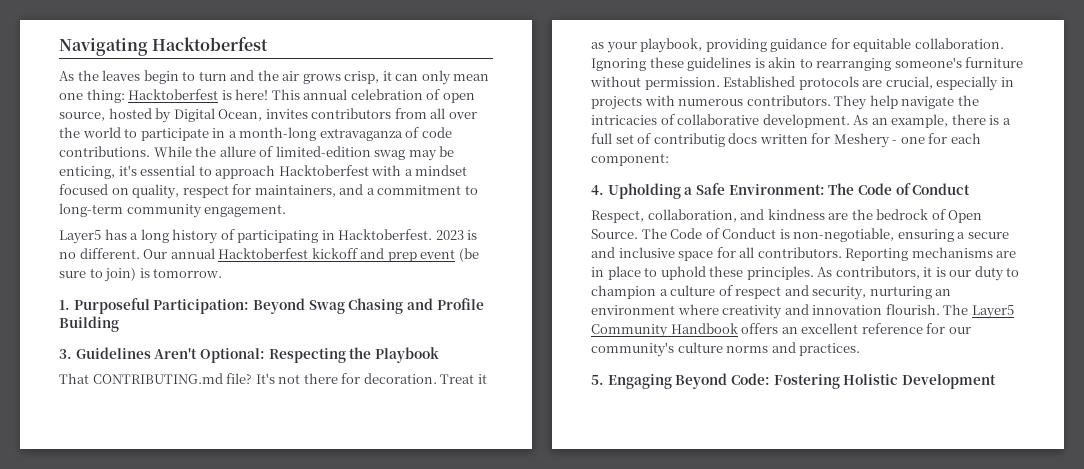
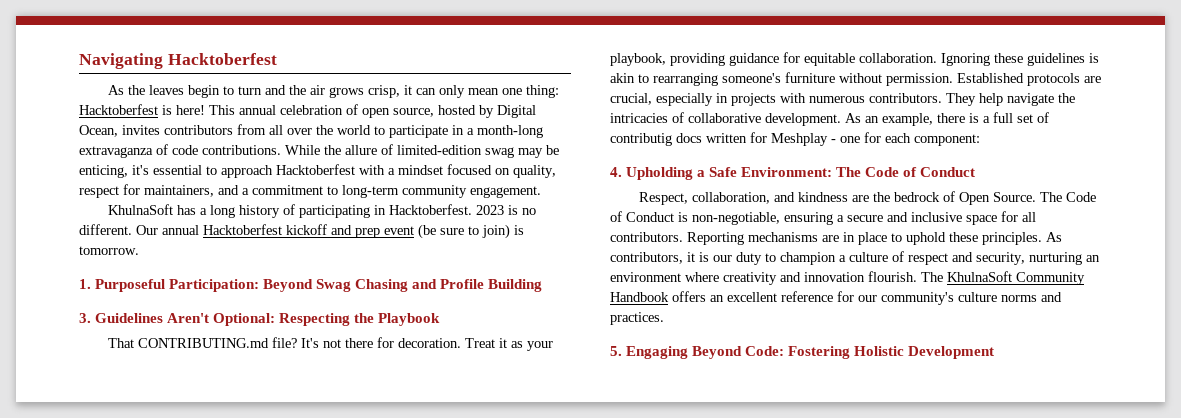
[59,230,101,244] Layer5 -> [108,204,174,215] KhulnaSoft
[833,133,890,148] Meshery -> [771,133,828,146] Meshplay
[971,305,1014,319] Layer5 -> [947,271,1012,282] KhulnaSoft

